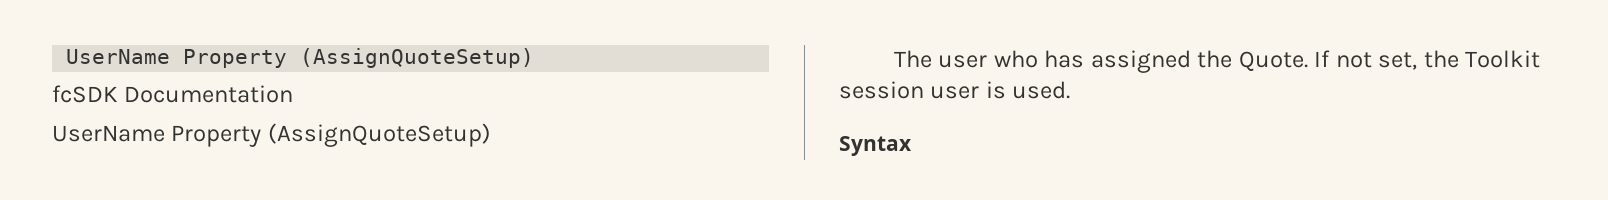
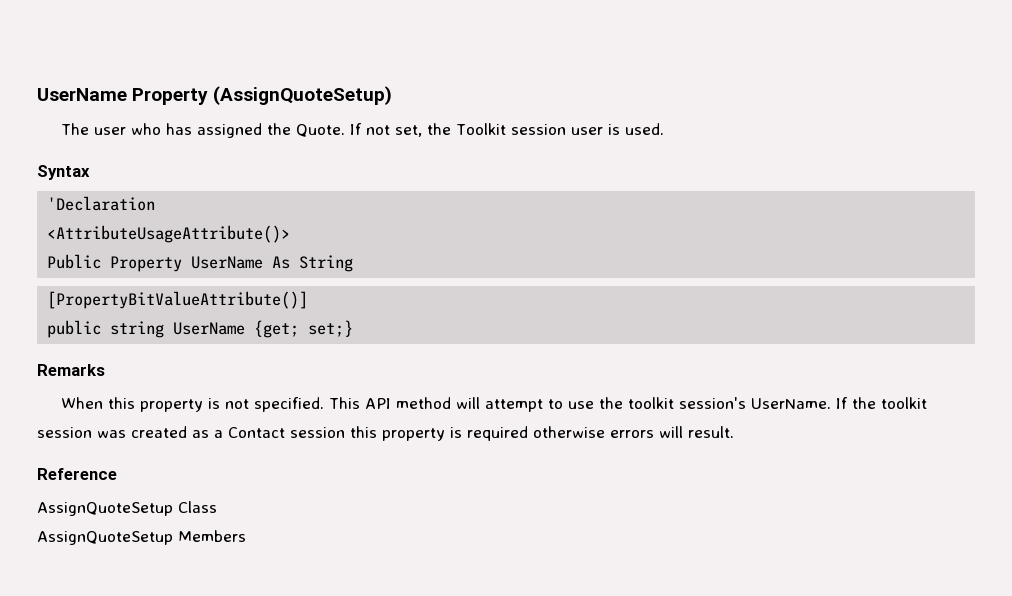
[66,48,535,68] [52,85,294,103] [52,123,491,147] UserName Property (AssignQuoteSetup) // fcSDK Documentation // UserName Property (AssignQuoteSetup) -> [37,86,393,105] UserName Property (AssignQuoteSetup)
(912, 146) none -> [47,196,156,211] [47,225,291,243] [47,254,354,272] [47,291,309,309] [47,320,354,338] [37,364,105,376] [61,397,928,412] [37,426,734,441] [37,468,117,480] [37,501,217,516] [37,530,246,545] // 'Declaration // <AttributeUsageAttribute()> // Public Property UserName As String // [PropertyBitValueAttribute()] // public string UserName {get; set;} // Remarks // When this property is not specified. This API method will attempt to use the toolkit session's UserName. If the toolkit session was created as a Contact session this property is required otherwise errors will result. // Reference // AssignQuoteSetup Class // AssignQuoteSetup Members

